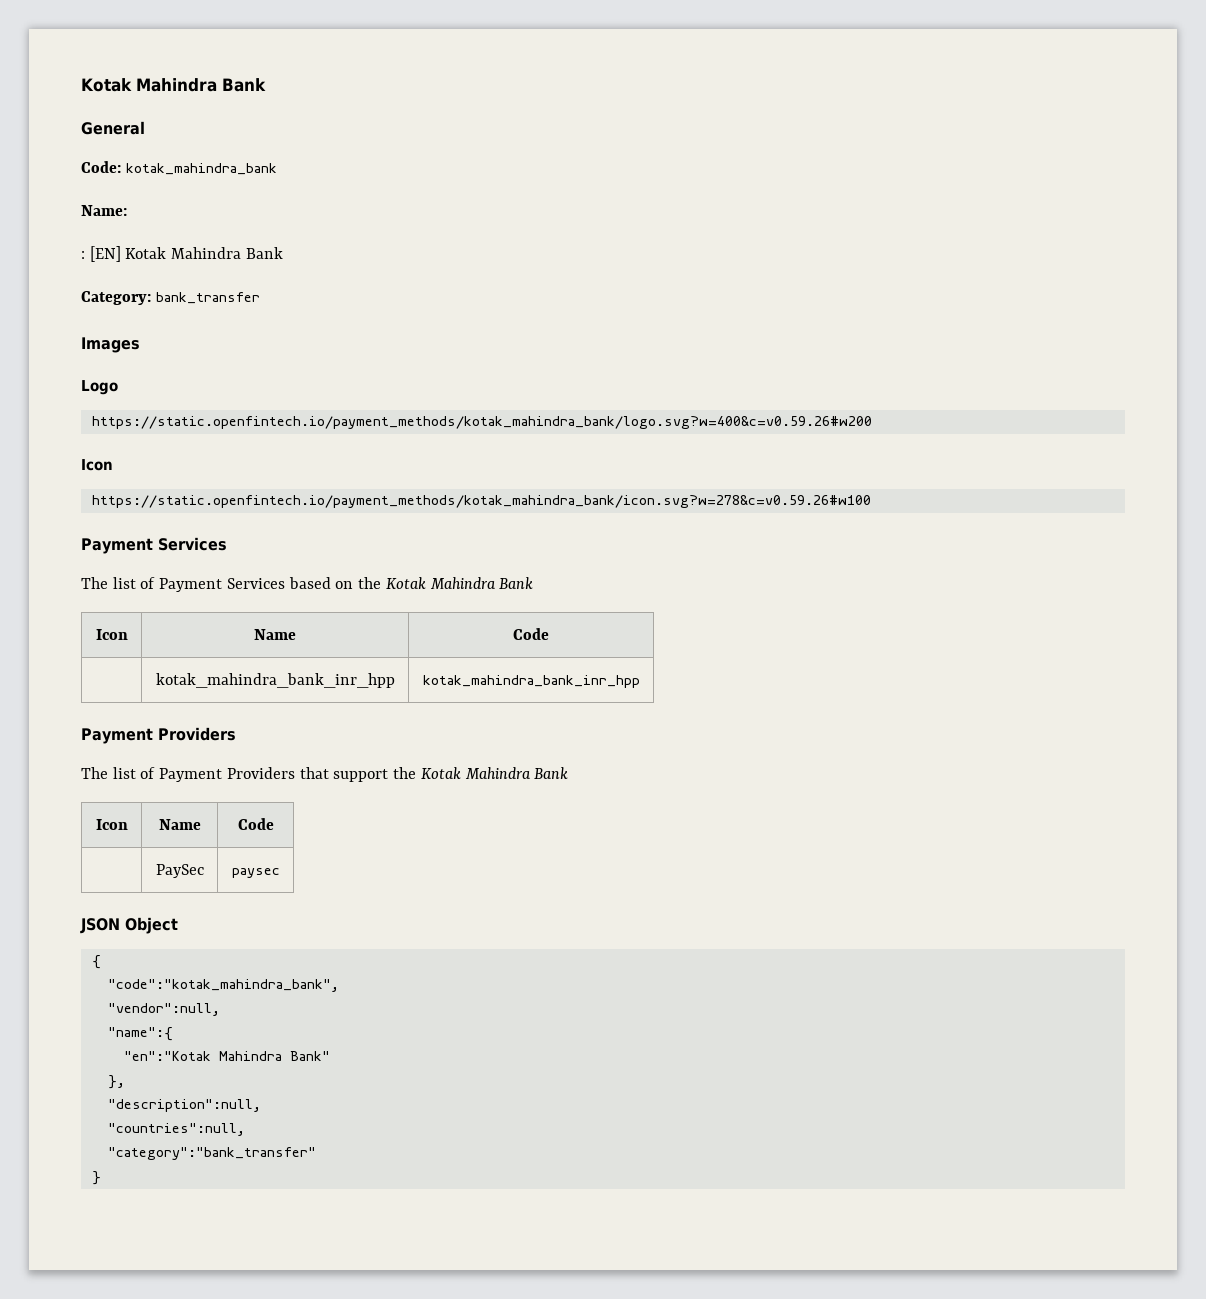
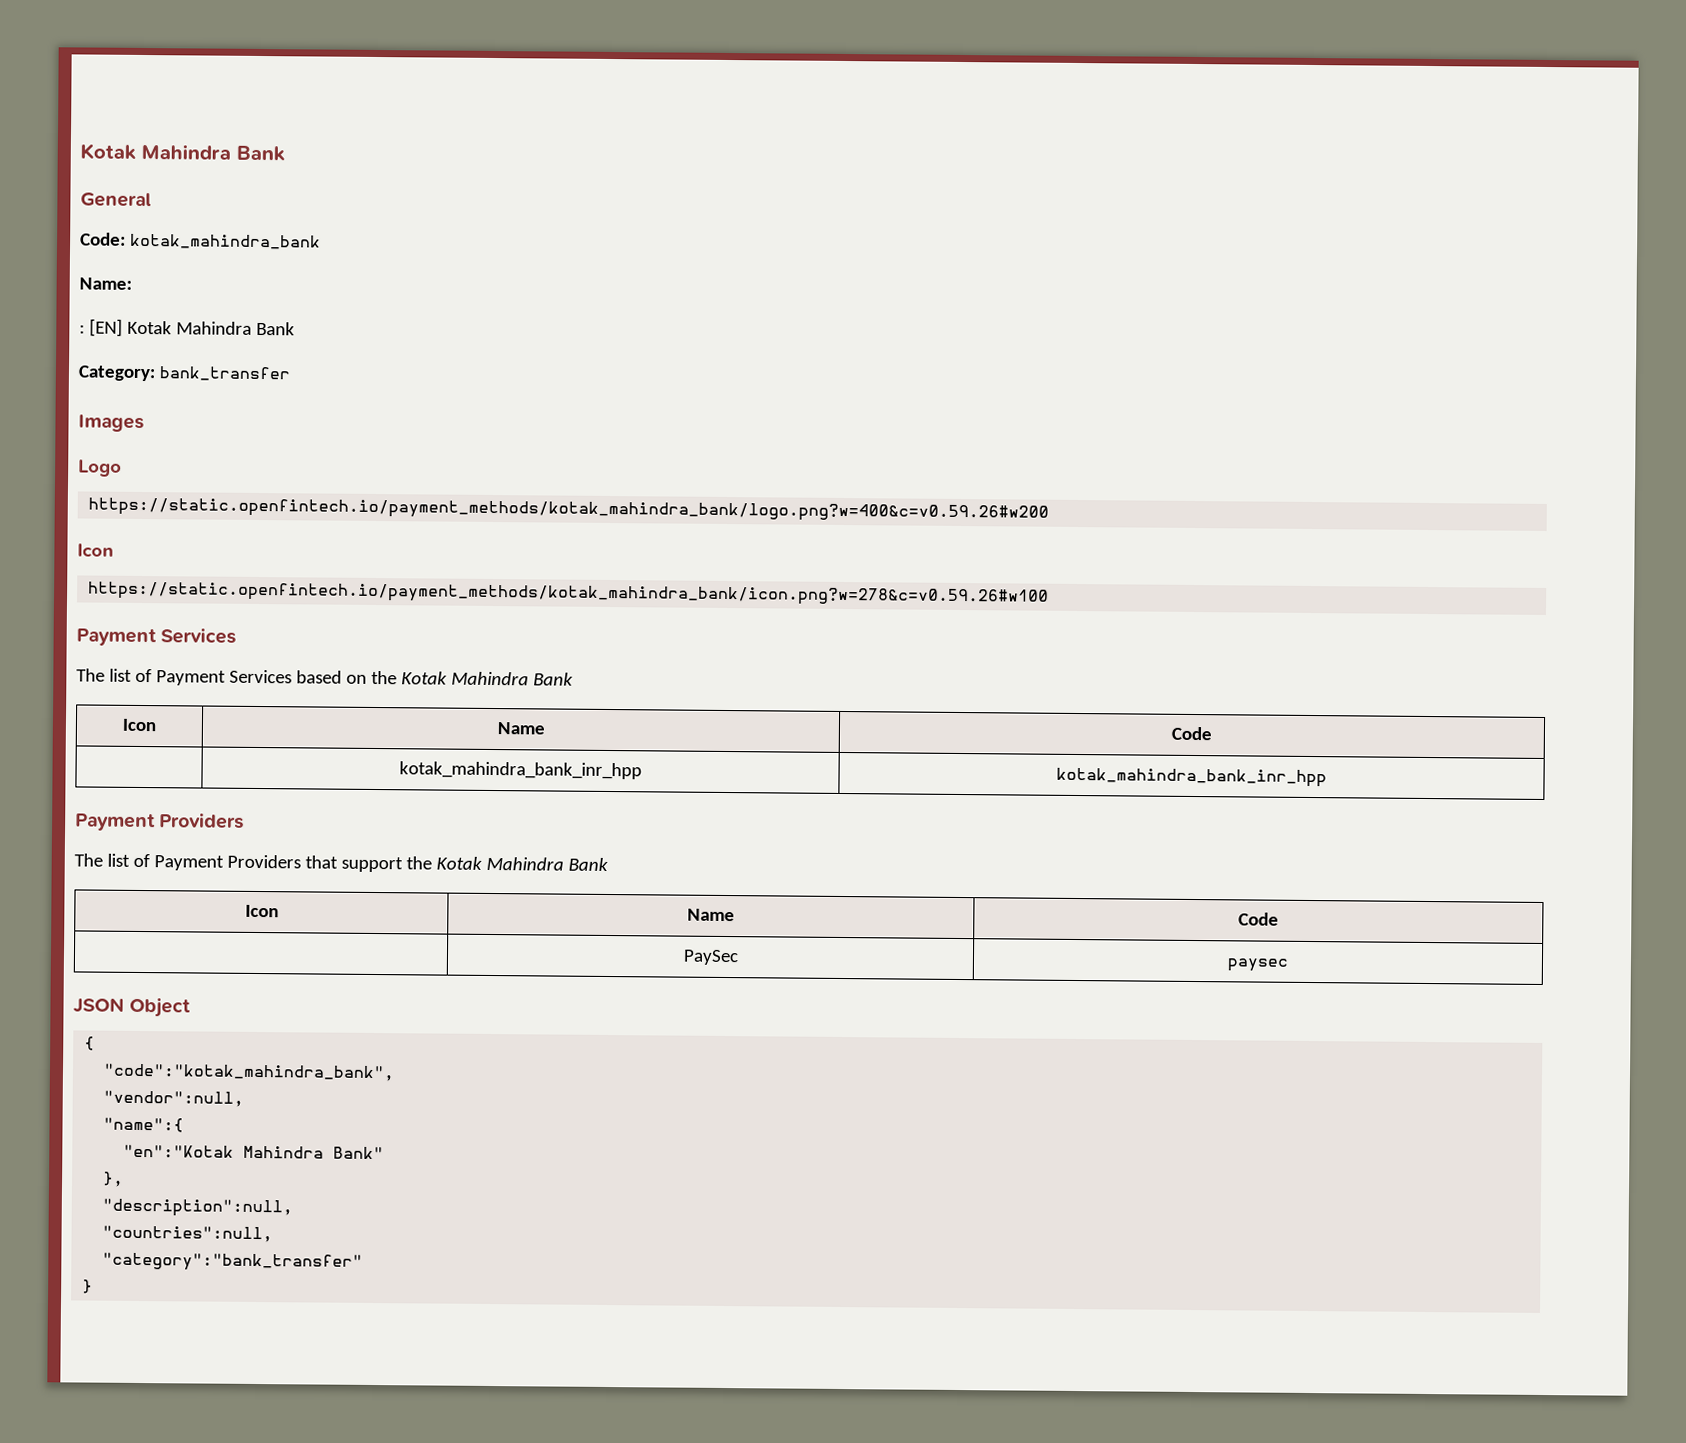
[91,416,872,429] https://static.openfintech.io/payment_methods/kotak_mahindra_bank/logo.svg?w=400&c=v0.59.26#w200 -> [88,497,1050,523] https://static.openfintech.io/payment_methods/kotak_mahindra_bank/logo.png?w=400&c=v0.59.26#w200
[91,495,871,508] https://static.openfintech.io/payment_methods/kotak_mahindra_bank/icon.svg?w=278&c=v0.59.26#w100 -> [88,581,1050,607] https://static.openfintech.io/payment_methods/kotak_mahindra_bank/icon.png?w=278&c=v0.59.26#w100

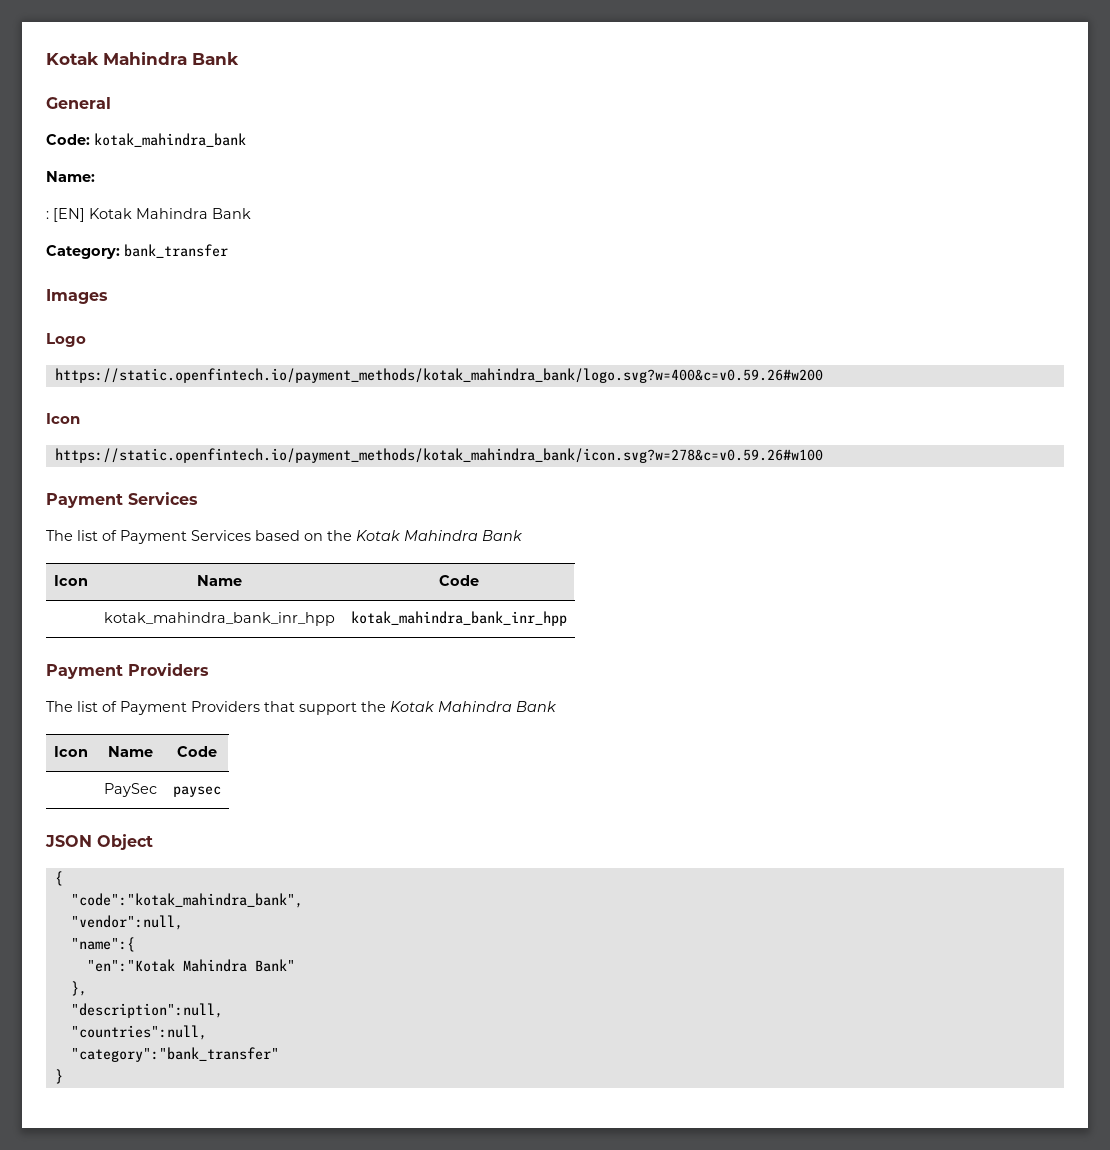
[88,497,1050,523] https://static.openfintech.io/payment_methods/kotak_mahindra_bank/logo.png?w=400&c=v0.59.26#w200 -> [54,368,823,383] https://static.openfintech.io/payment_methods/kotak_mahindra_bank/logo.svg?w=400&c=v0.59.26#w200
[88,581,1050,607] https://static.openfintech.io/payment_methods/kotak_mahindra_bank/icon.png?w=278&c=v0.59.26#w100 -> [54,448,823,463] https://static.openfintech.io/payment_methods/kotak_mahindra_bank/icon.svg?w=278&c=v0.59.26#w100

